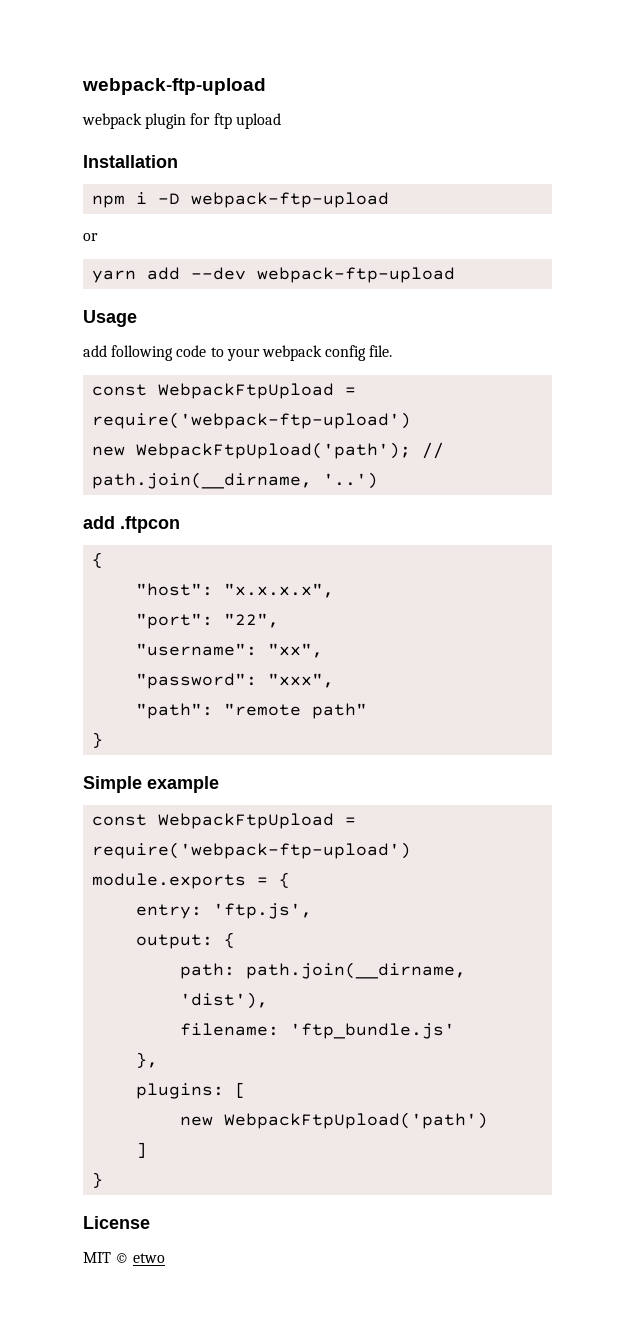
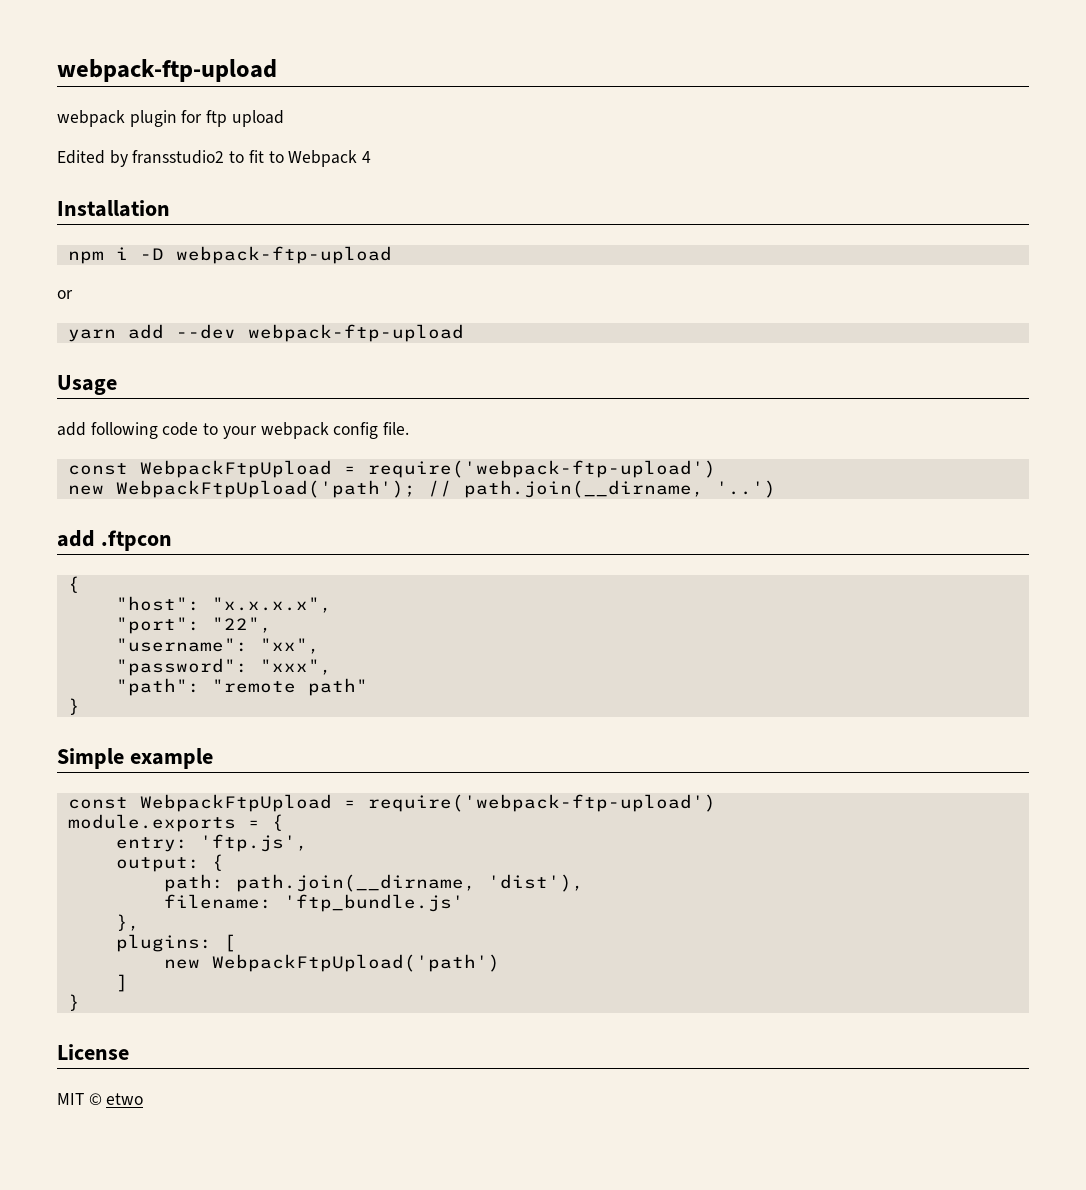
(281, 121) none -> [57,150,372,167] // Edited by fransstudio2 to fit to Webpack 4

